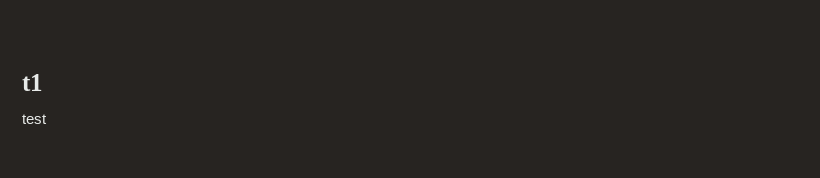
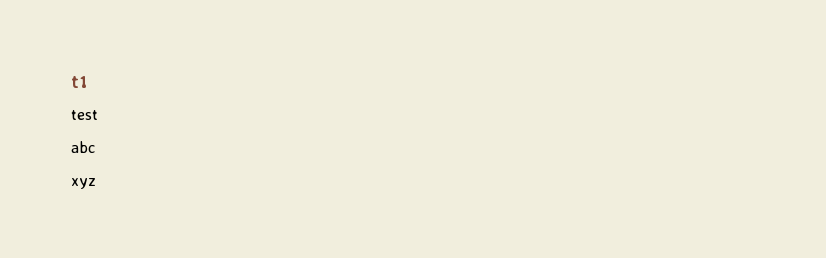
(47, 119) none -> [71,141,95,153] [71,178,96,189] // abc // xyz

